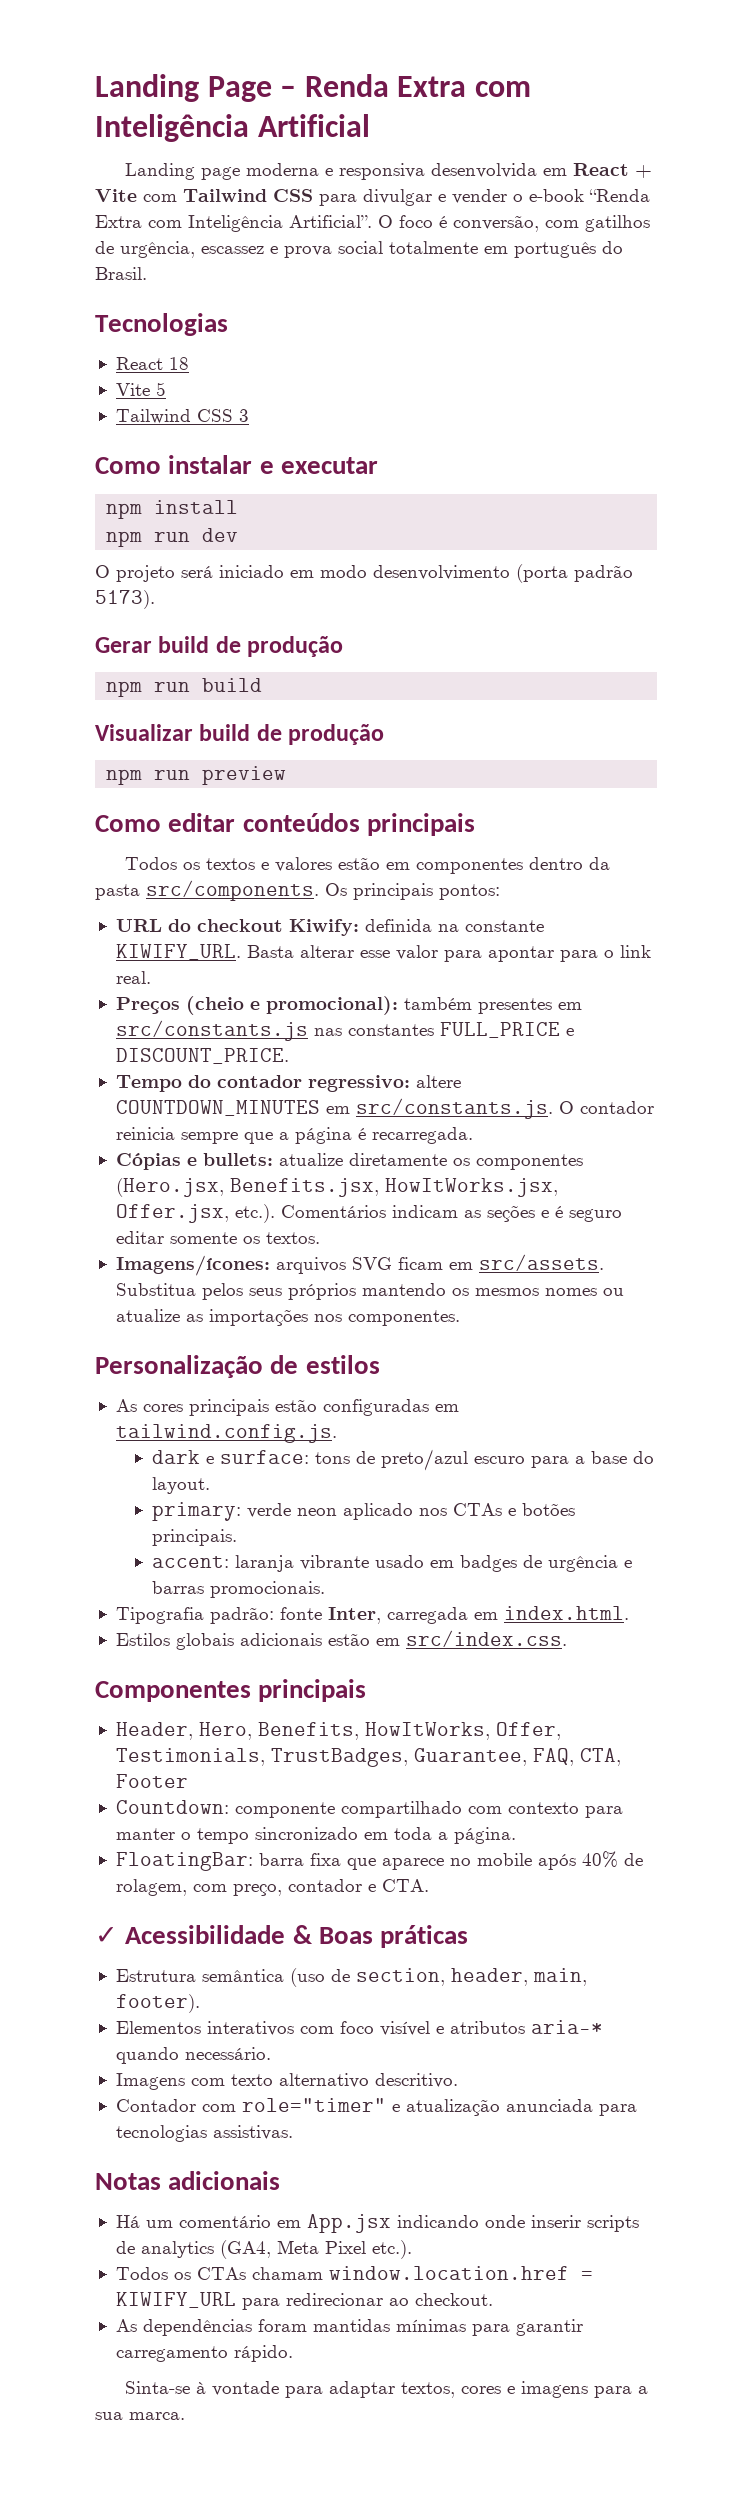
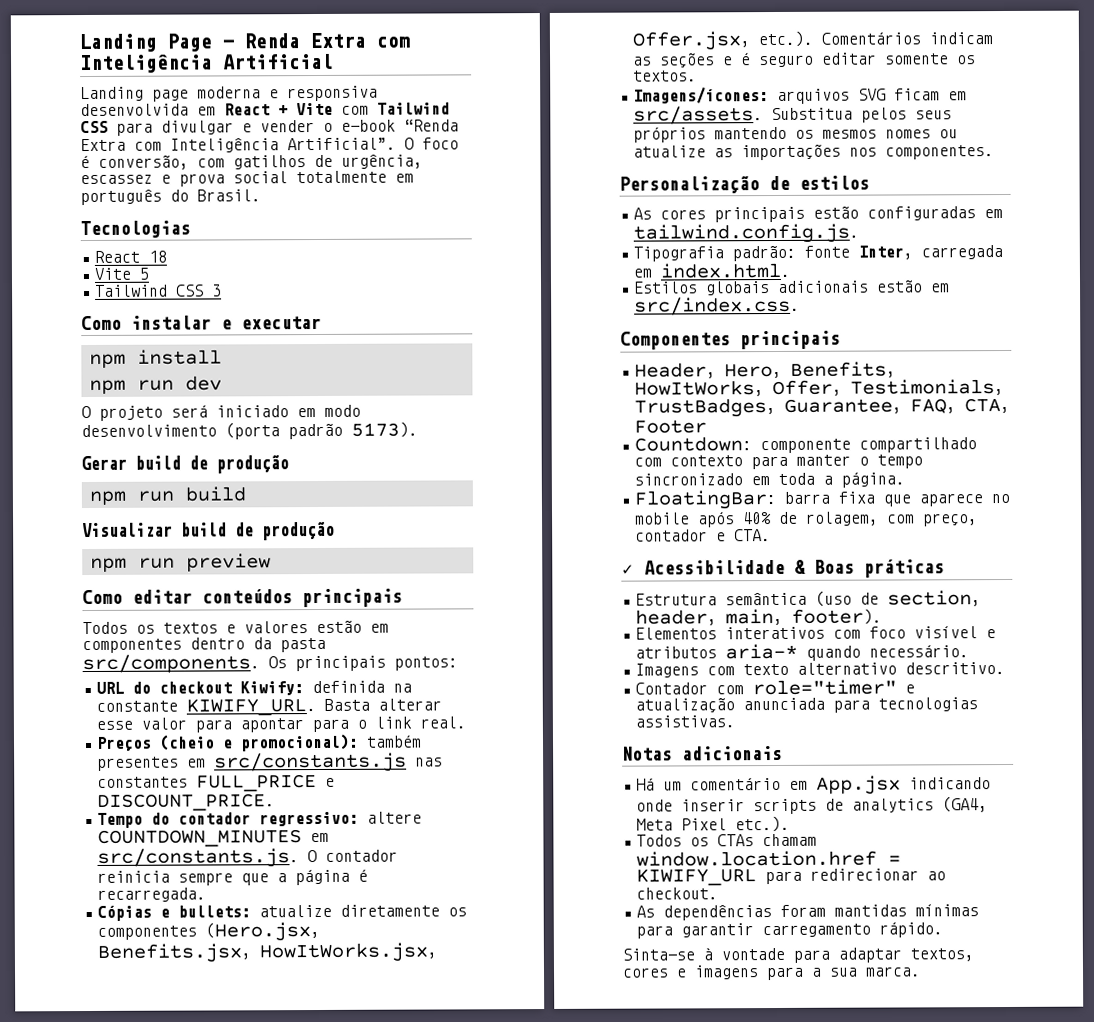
[152,1449,655,1471] [152,1477,211,1494] [152,1502,576,1521] [152,1529,238,1546] [152,1555,633,1572] [152,1581,326,1598] // dark e surface: tons de preto/azul escuro para a base do layout. // primary: verde neon aplicado nos CTAs e botões principais. // accent: laranja vibrante usado em badges de urgência e barras promocionais. -> (860, 233) none

